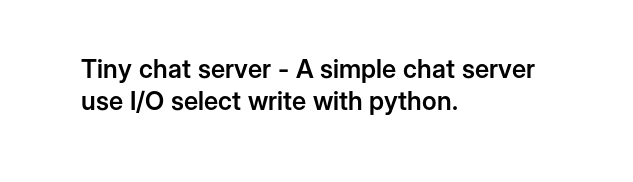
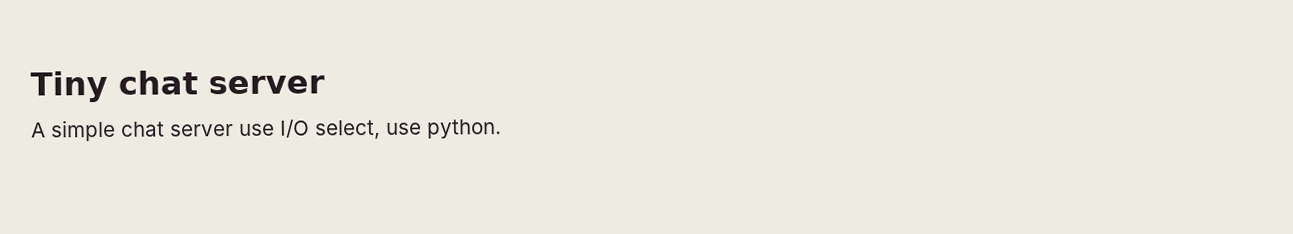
[277,69,289,78] - -> (325, 85) //
[170,91,363,111] select write with -> [315,119,422,140] select, use

